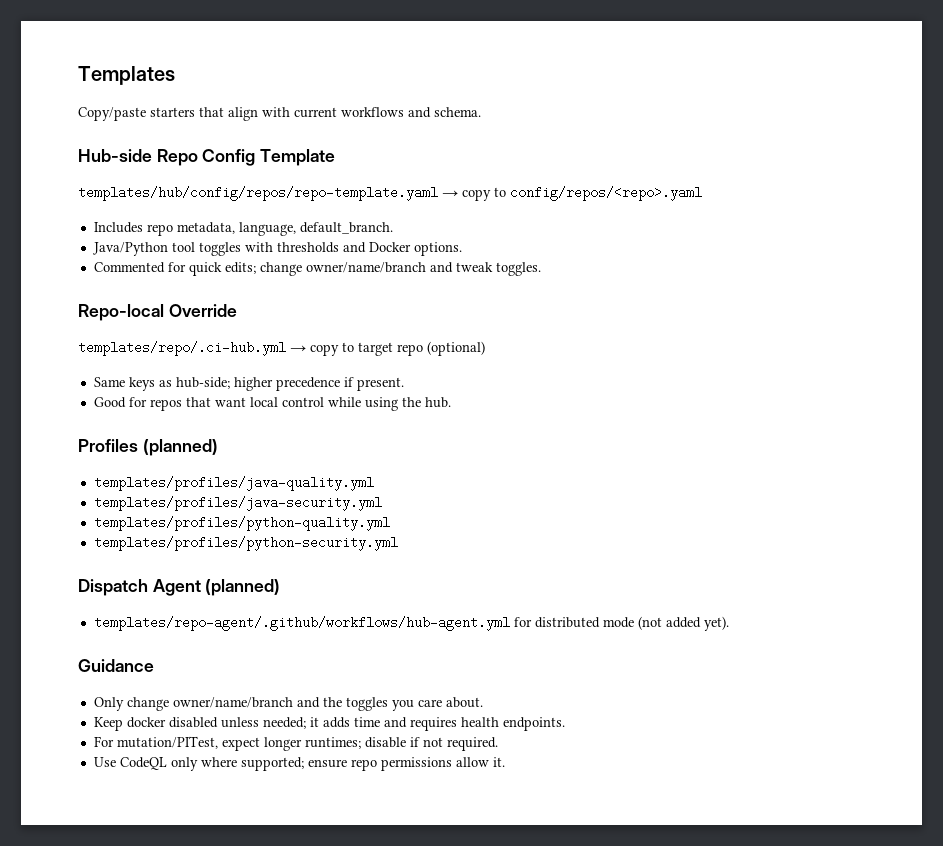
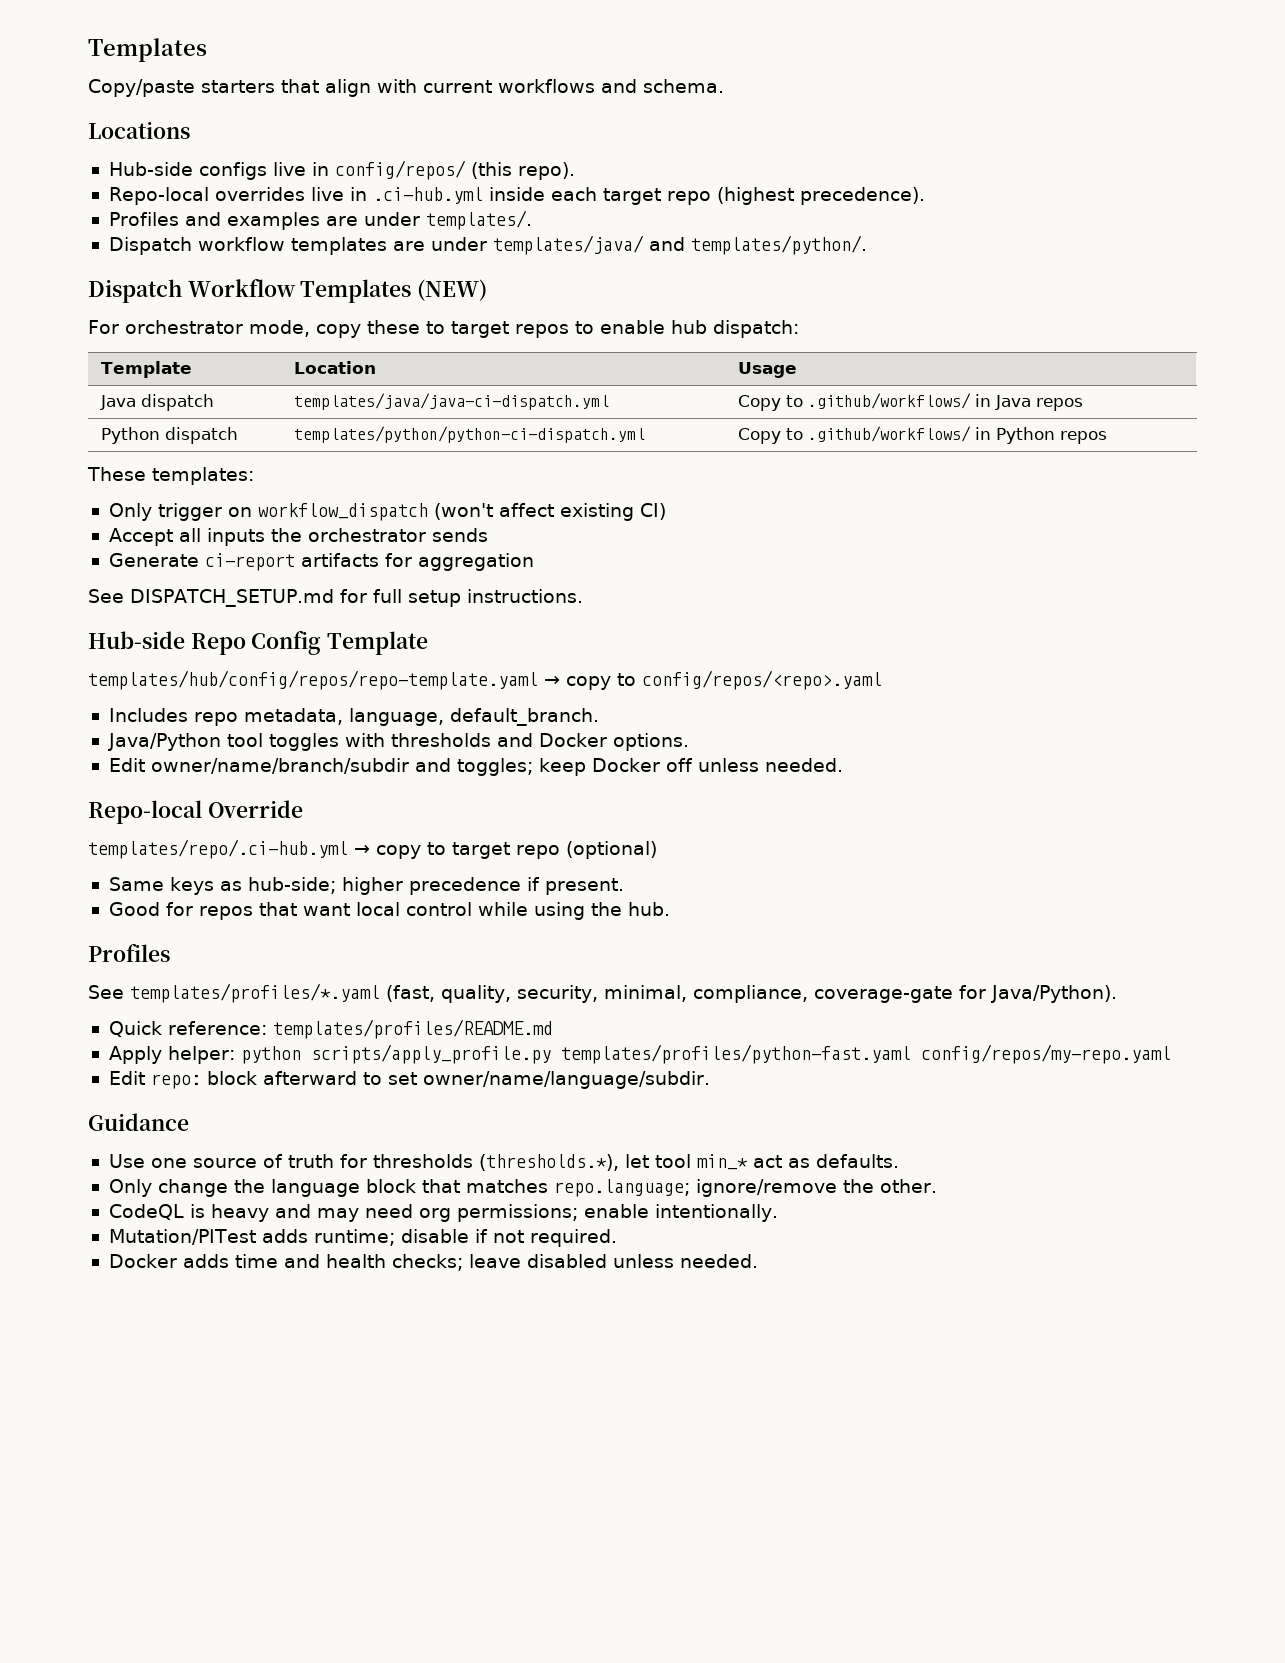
(481, 112) none -> [88,121,190,139] [108,160,575,180] [108,187,925,205] [108,210,532,230] [108,235,867,255] [88,279,488,303] [88,320,799,338] [100,361,192,378] [293,361,376,374] [737,362,797,378] [99,394,214,411] [293,393,609,410] [737,393,1083,411] [100,427,238,444] [293,426,645,443] [737,426,1107,444] [87,467,254,485] [108,503,666,521] [108,528,488,546] [108,553,534,571] [88,589,583,607] // Locations // Hub-side configs live in config/repos/ (this repo). // Repo-local overrides live in .ci-hub.yml inside each target repo (highest precedence). // Profiles and examples are under templates/. // Dispatch workflow templates are under templates/java/ and templates/python/. // Dispatch Workflow Templates (NEW) // For orchestrator mode, copy these to target repos to enable hub dispatch: // Template | Location | Usage // Java dispatch | templates/java/java-ci-dispatch.yml | Copy to .github/workflows/ in Java repos // Python dispatch | templates/python/python-ci-dispatch.yml | Copy to .github/workflows/ in Python repos // These templates: // Only trigger on workflow_dispatch (won't affect existing CI) // Accept all inputs the orchestrator sends // Generate ci-report artifacts for aggregation // See DISPATCH_SETUP.md for full setup instructions.
[93,262,541,276] Commented for quick edits; change owner/name/branch and tweak toggles. -> [108,758,843,776] Edit owner/name/branch/subdir and toggles; keep Docker off unless needed.
[142,439,218,456] [93,476,374,491] [93,496,382,511] [93,516,390,531] [93,536,398,551] [78,579,281,596] [93,616,729,631] [78,659,154,672] [93,697,483,711] [93,717,565,731] [93,736,498,751] [93,757,505,771] (planned) // templates/profiles/java-quality.yml // templates/profiles/java-security.yml // templates/profiles/python-quality.yml // templates/profiles/python-security.yml // Dispatch Agent (planned) // templates/repo-agent/.github/workflows/hub-agent.yml for distributed mode (not added yet). // Guidance // Only change owner/name/branch and the toggles you care about. // Keep docker disabled unless needed; it adds time and requires health endpoints. // For mutation/PITest, expect longer runtimes; disable if not required. // Use CodeQL only where supported; ensure repo permissions allow it. -> [88,983,1117,1003] [108,1019,553,1039] [108,1044,1171,1064] [108,1071,710,1089] [88,1113,189,1131] [108,1154,899,1171] [108,1179,937,1197] [108,1204,778,1222] [108,1229,617,1247] [108,1254,758,1271] // See templates/profiles/*.yaml (fast, quality, security, minimal, compliance, coverage-gate for Java/Python). // Quick reference: templates/profiles/README.md // Apply helper: python scripts/apply_profile.py templates/profiles/python-fast.yaml config/repos/my-repo.yaml // Edit repo: block afterward to set owner/name/language/subdir. // Guidance // Use one source of truth for thresholds (thresholds.*), let tool min_* act as defaults. // Only change the language block that matches repo.language; ignore/remove the other. // CodeQL is heavy and may need org permissions; enable intentionally. // Mutation/PITest adds runtime; disable if not required. // Docker adds time and health checks; leave disabled unless needed.

